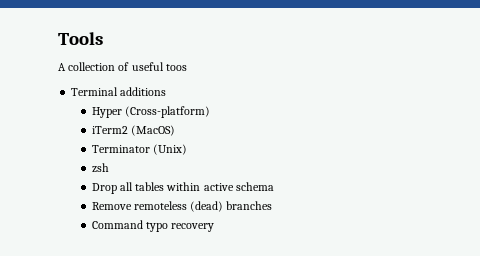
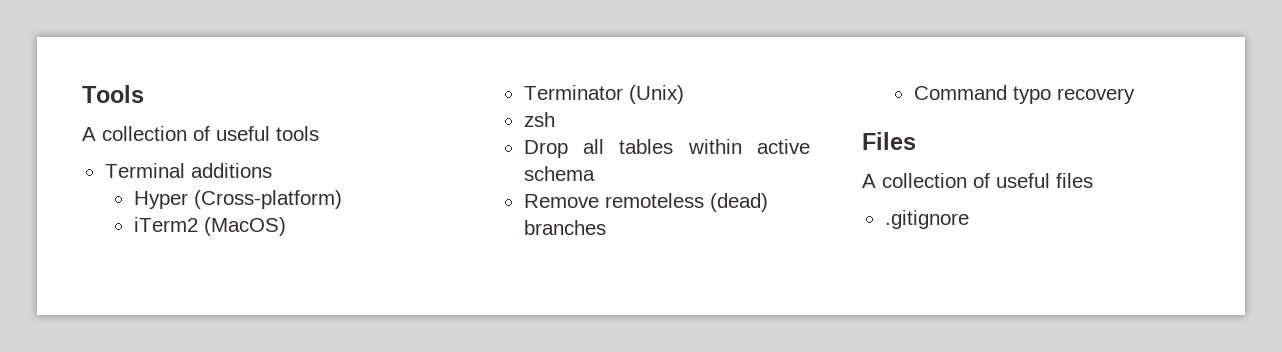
[165,64,187,71] toos -> [276,126,319,141] tools
(215, 227) none -> [862,132,916,150] [862,173,1093,188] [884,210,969,229] // Files // A collection of useful files // .gitignore

